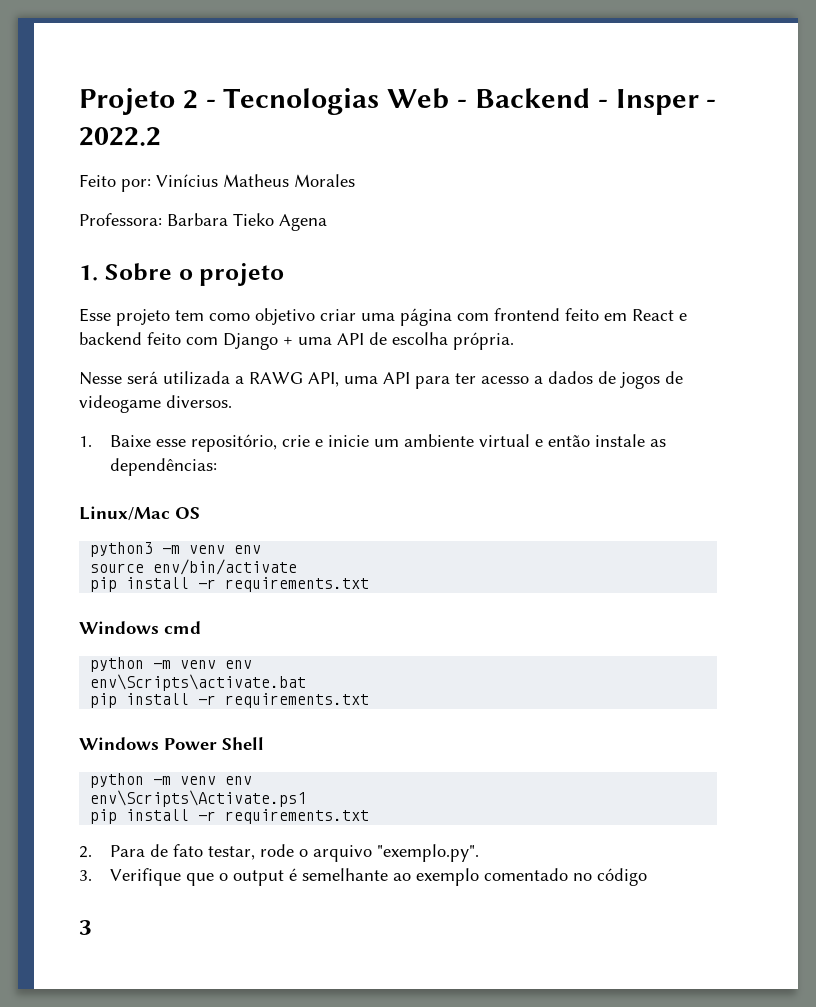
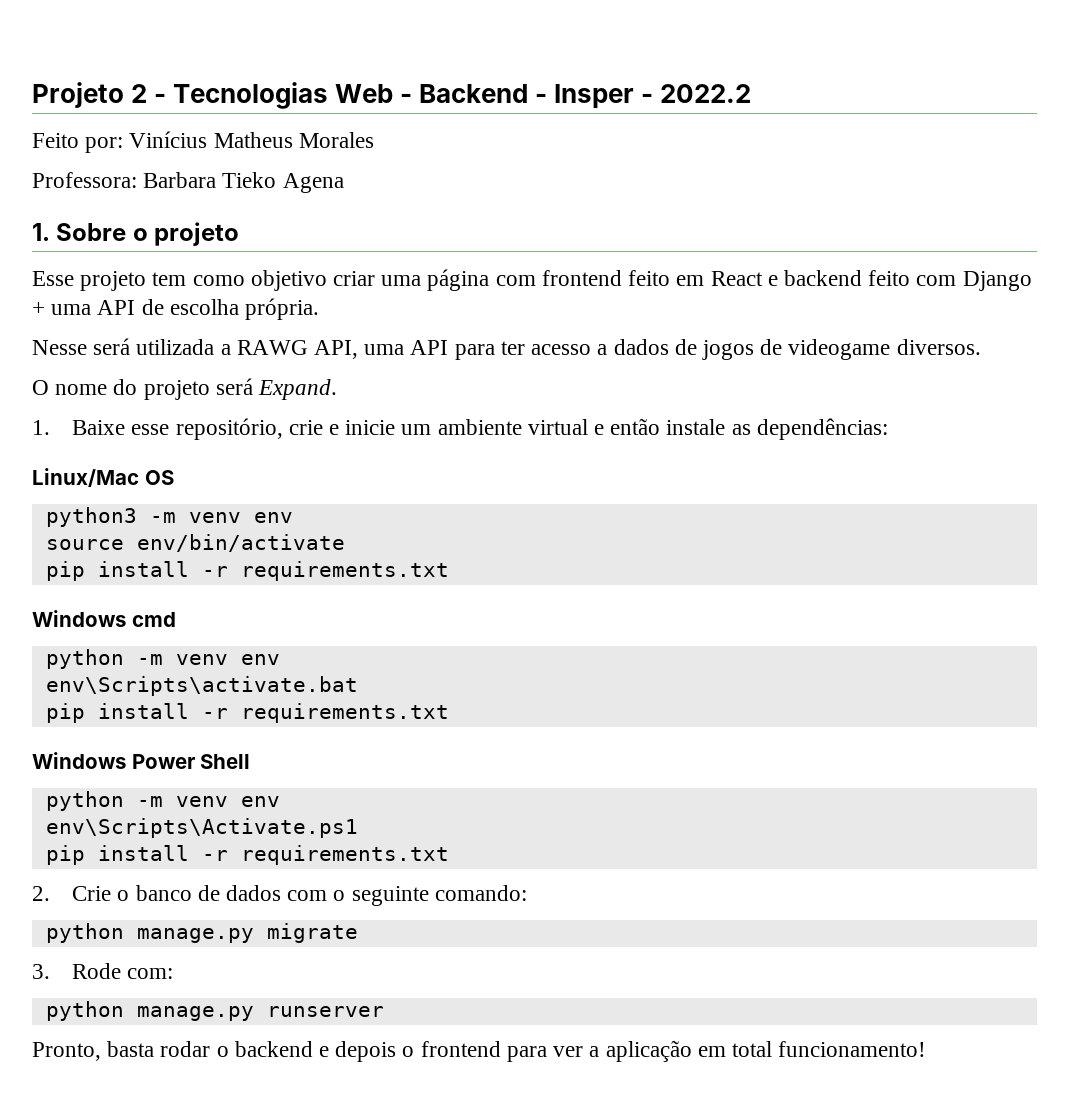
(232, 401) none -> [32,378,338,400] // O nome do projeto será Expand.
[110,844,480,862] [79,868,648,886] [79,920,92,935] Para de fato testar, rode o arquivo "exemplo.py". // 3. Verifique que o output é semelhante ao exemplo comentado no código // 3 -> [72,885,527,906] [45,923,358,943] [32,963,174,979] [45,1001,384,1021] [32,1040,927,1062] Crie o banco de dados com o seguinte comando: // python manage.py migrate // 3. Rode com: // python manage.py runserver // Pronto, basta rodar o backend e depois o frontend para ver a aplicação em total funcionamento!

